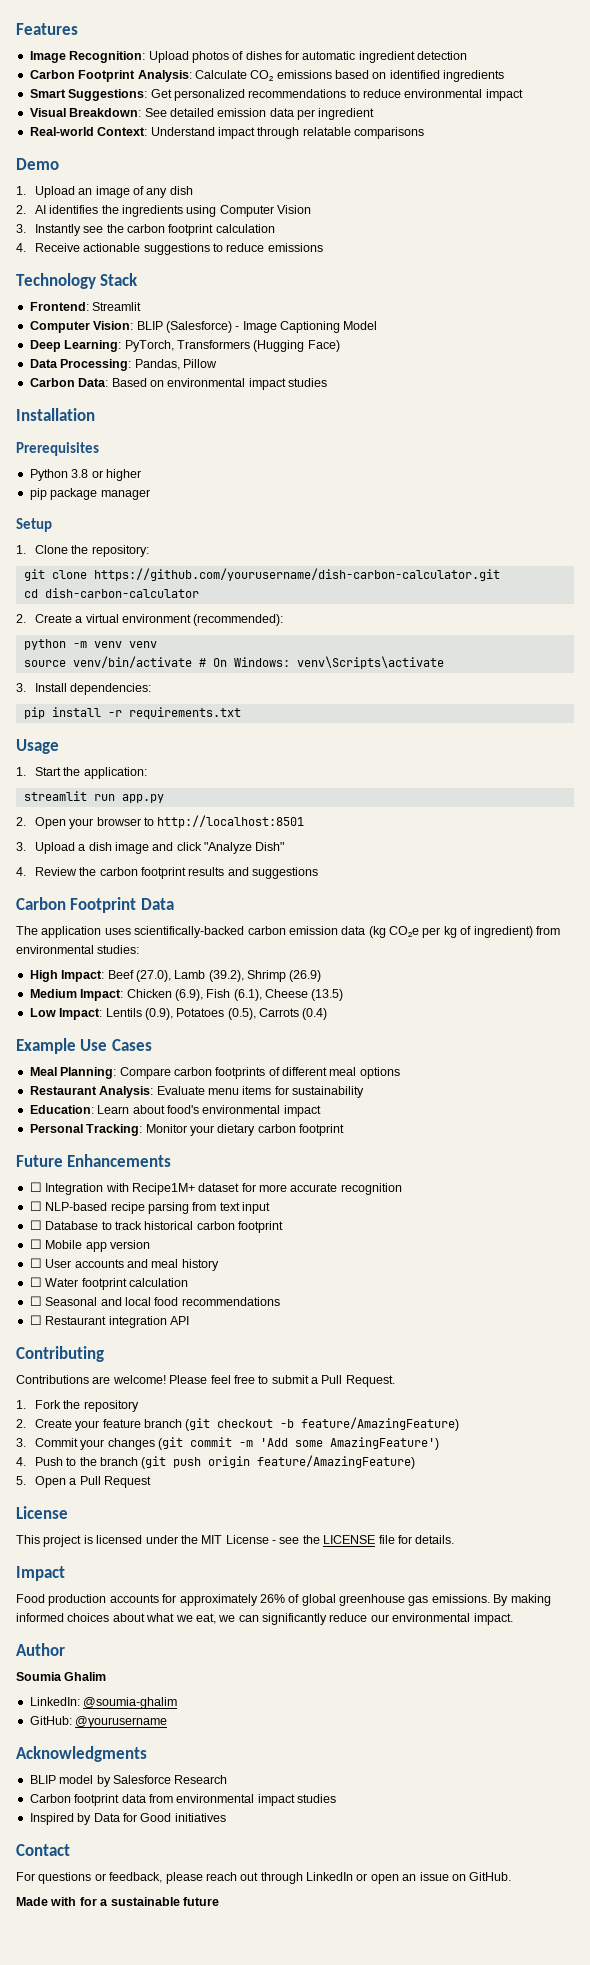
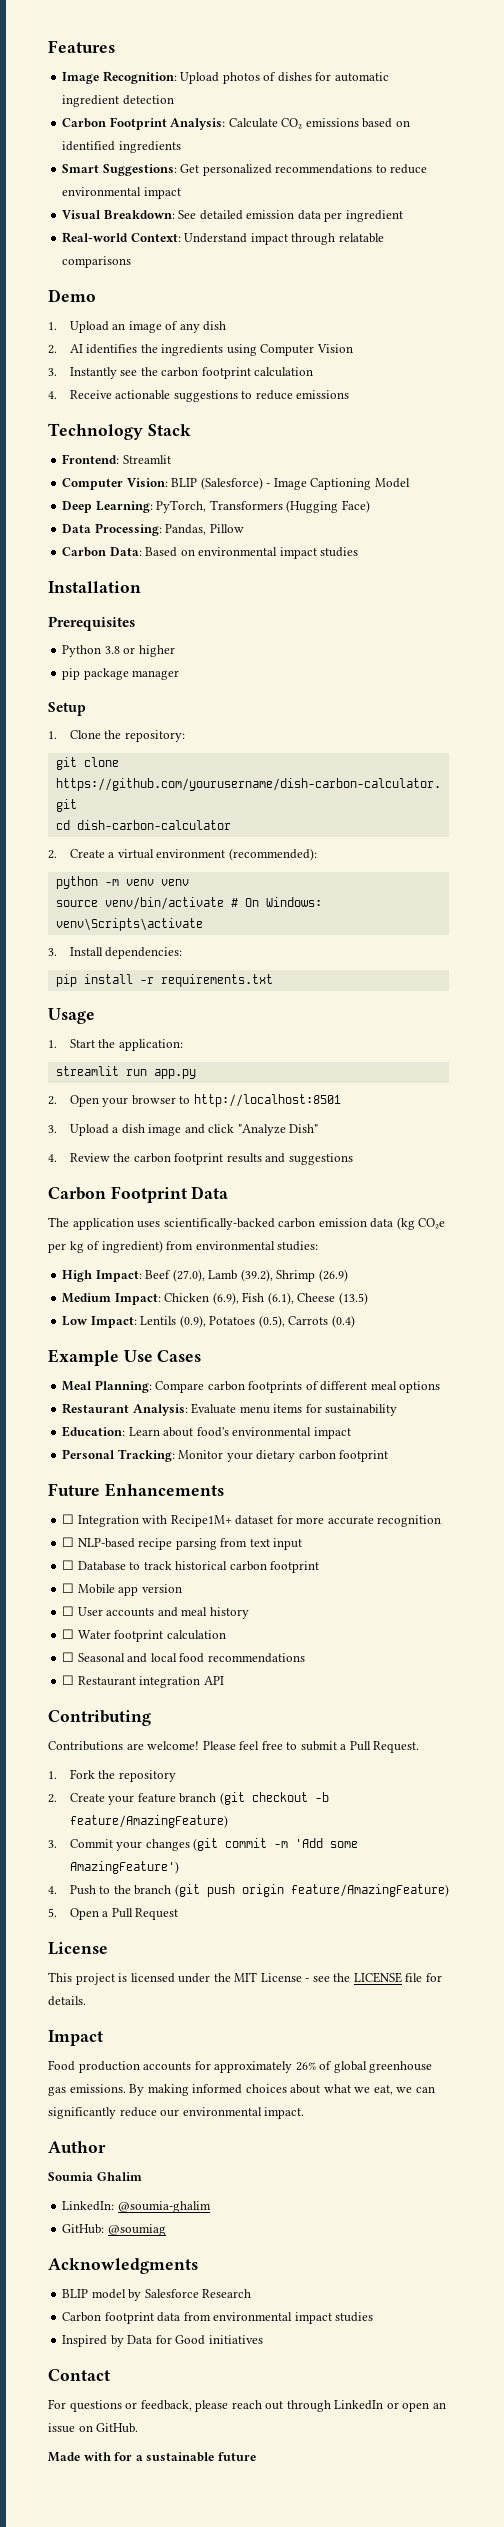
[75,1716,168,1728] @yourusername -> [107,2224,166,2236] @soumiag

